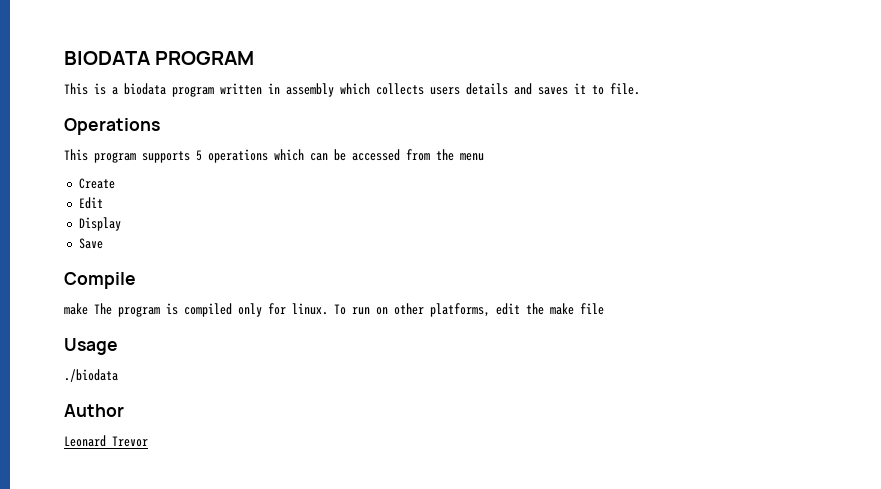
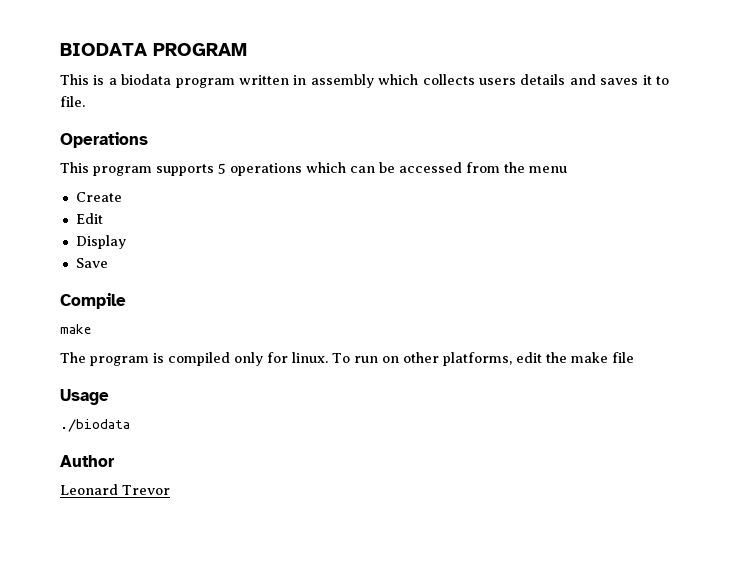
(88, 309) none -> (92, 329) //

